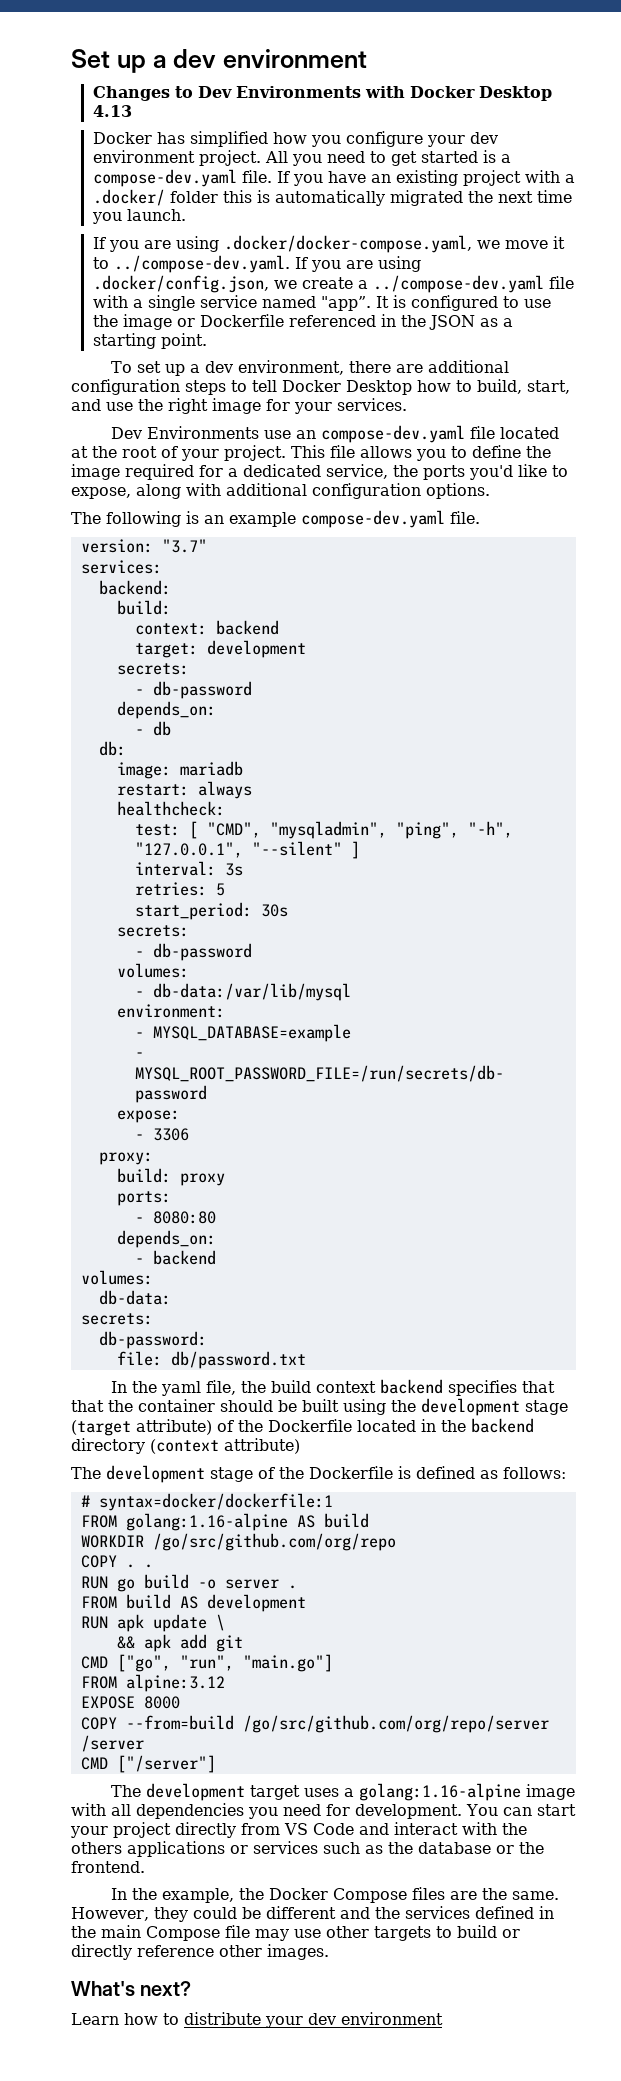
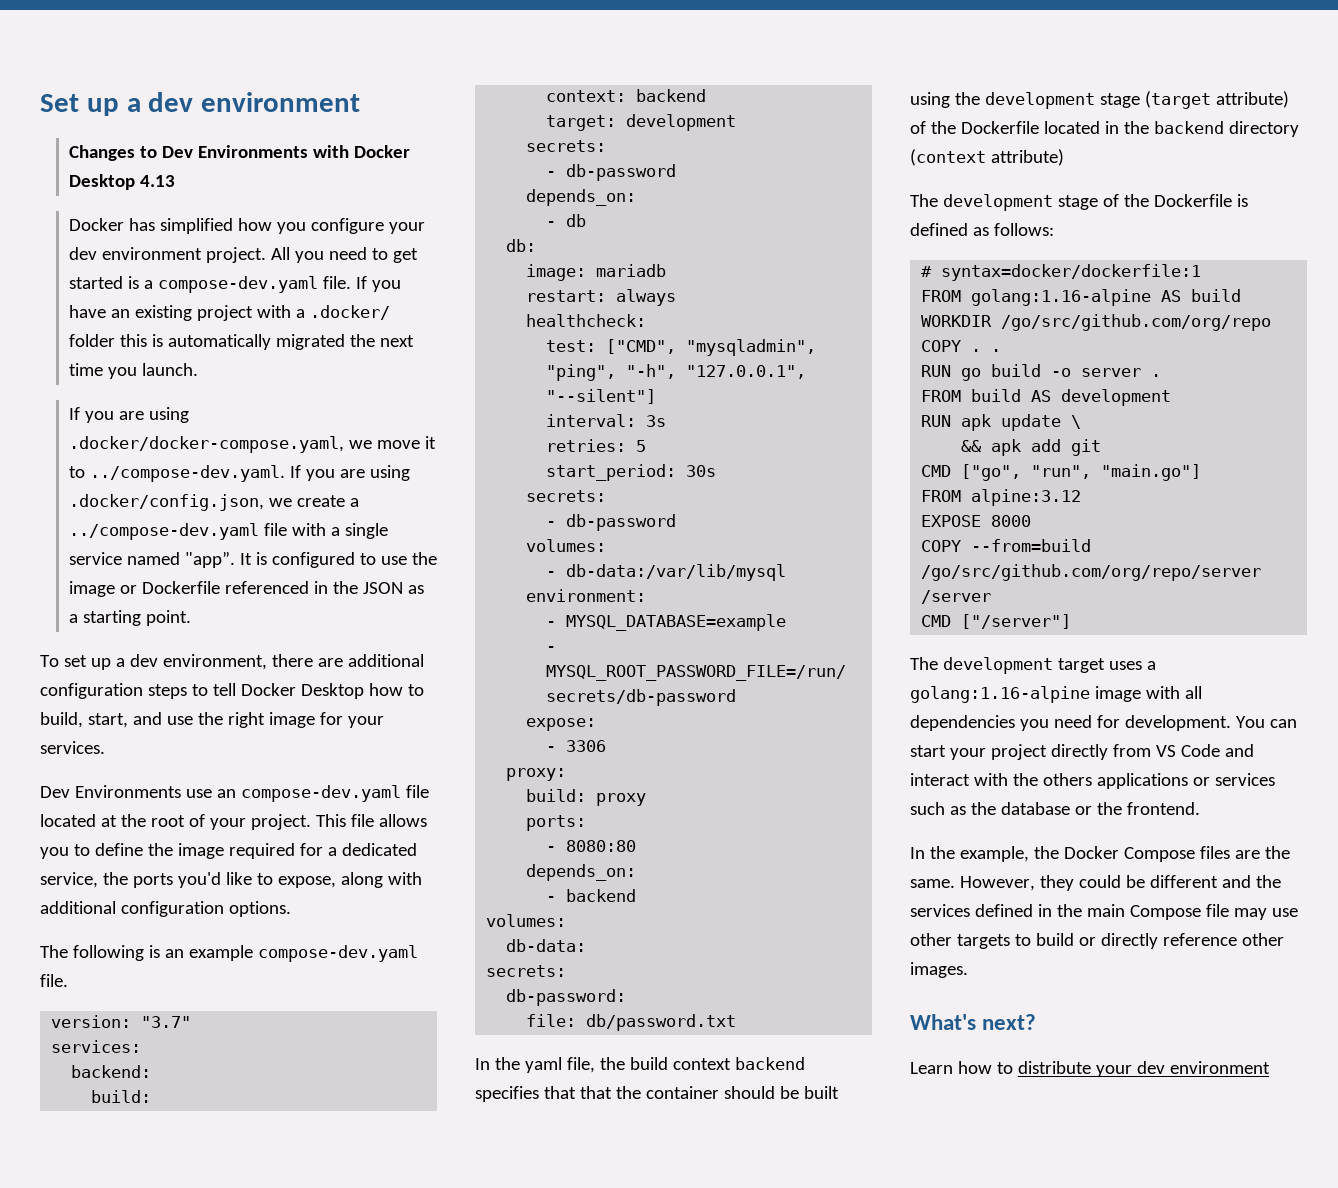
[188,821,261,839] [ "CMD", -> [606,339,677,354] ["CMD",
[251,841,360,859] "--silent" ] -> [546,389,657,404] "--silent"]

